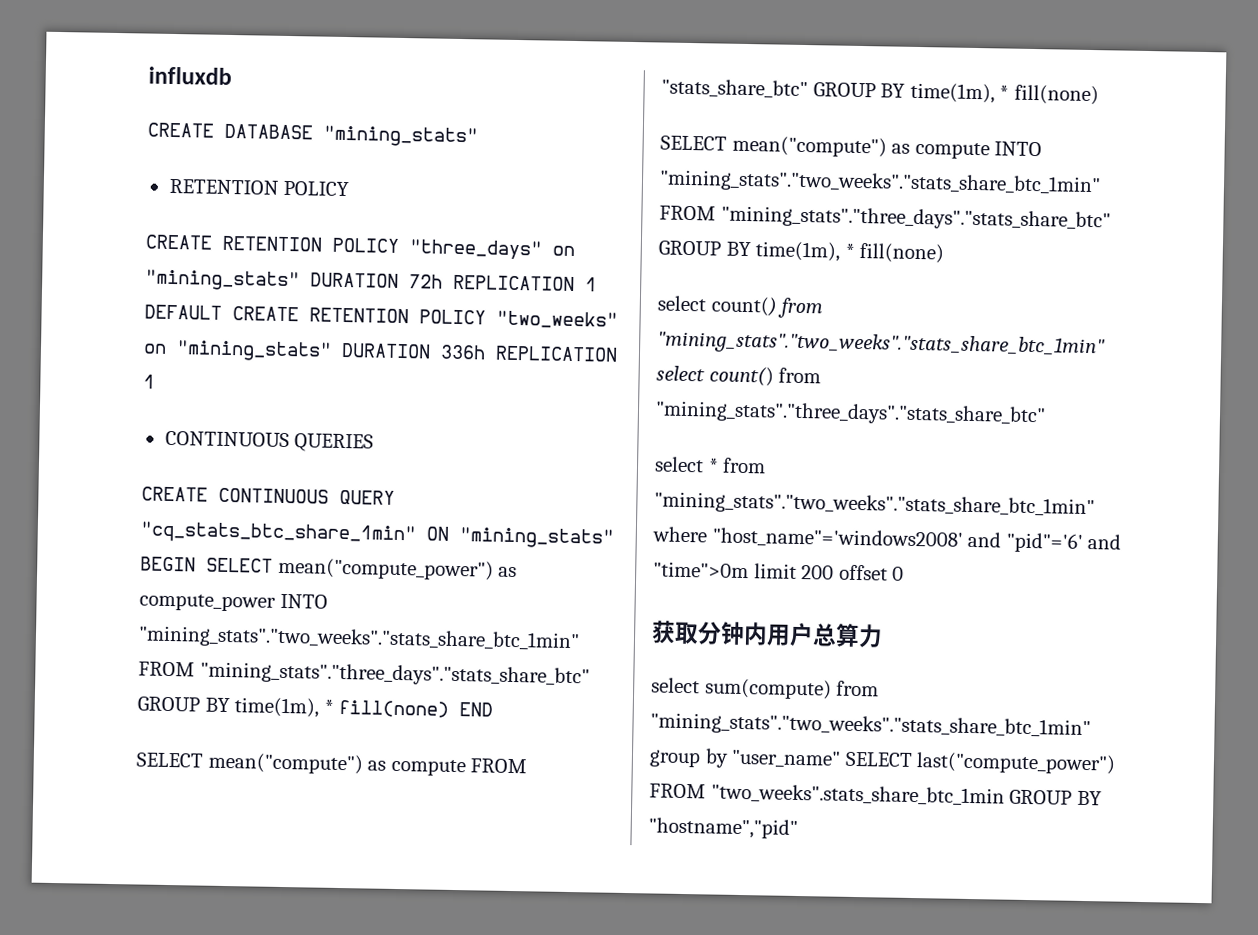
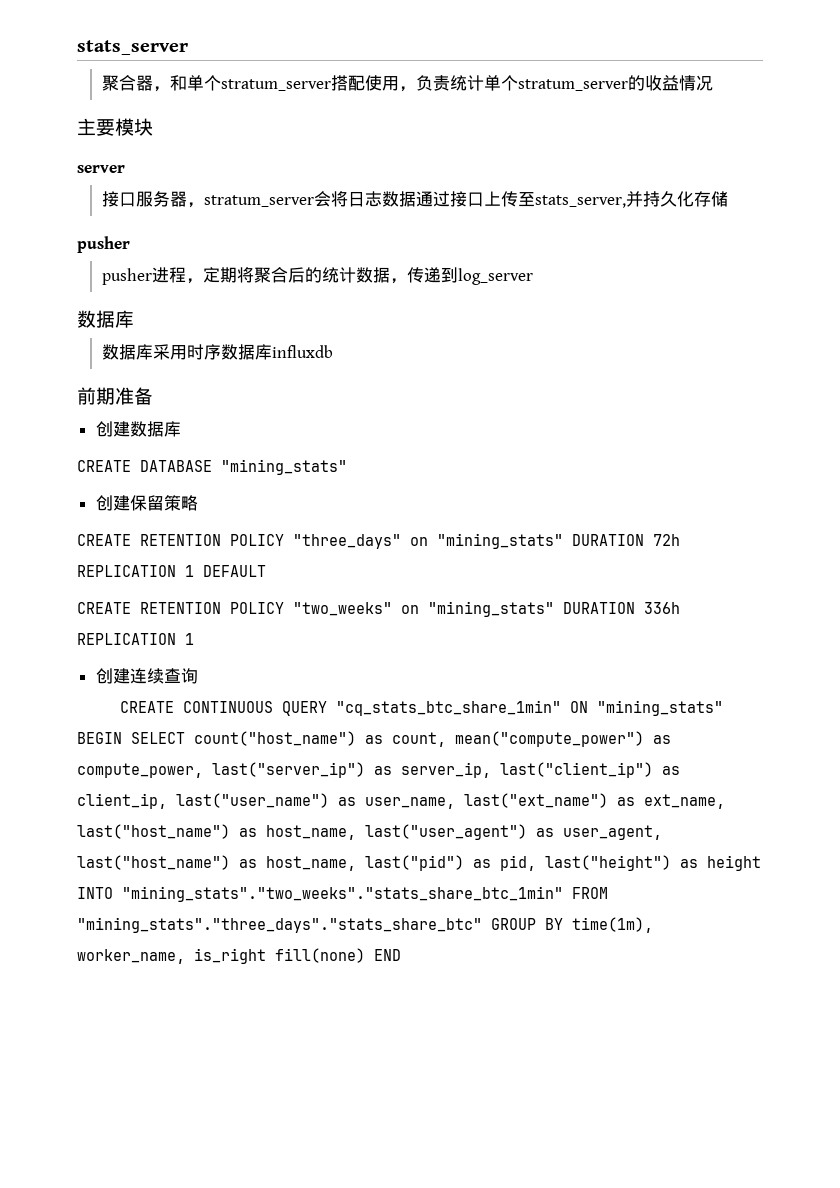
[148,66,232,86] influxdb -> [77,40,188,55] [101,75,713,92] [77,118,153,136] [77,165,125,173] [101,191,728,208] [77,236,130,253] [101,267,533,285] [77,310,134,328] [101,344,333,360] [77,387,153,405] [95,421,181,437] stats_server // 聚合器，和单个stratum_server搭配使用，负责统计单个stratum_server的收益情况 // 主要模块 // server // 接口服务器，stratum_server会将日志数据通过接口上传至stats_server,并持久化存储 // pusher // pusher进程，定期将聚合后的统计数据，传递到log_server // 数据库 // 数据库采用时序数据库influxdb // 前期准备 // 创建数据库
[168,178,350,197] RETENTION POLICY -> [95,495,198,511] 创建保留策略
(222, 312) none -> (266, 571) //
[164,430,375,453] CONTINUOUS QUERIES -> [95,668,198,684] 创建连续查询
[277,557,518,581] [139,593,328,612] [138,625,580,653] [138,661,590,688] [137,696,334,718] mean("compute_power") as compute_power INTO "mining_stats"."two_weeks"."stats_share_btc_1min" FROM "mining_stats"."three_days"."stats_share_btc" GROUP BY time(1m), * -> [194,731,671,747] [77,762,680,778] [77,793,725,809] [77,824,662,840] [77,855,761,871] [77,886,608,902] [77,917,653,933] [77,948,266,964] count("host_name") as count, mean("compute_power") as compute_power, last("server_ip") as server_ip, last("client_ip") as client_ip, last("user_name") as user_name, last("ext_name") as ext_name, last("host_name") as host_name, last("user_agent") as user_agent, last("host_name") as host_name, last("pid") as pid, last("height") as height INTO "mining_stats"."two_weeks"."stats_share_btc_1min" FROM "mining_stats"."three_days"."stats_share_btc" GROUP BY time(1m), worker_name, is_right
[136,752,528,777] [661,78,1099,106] [660,135,1043,160] [659,169,1101,197] [659,205,1111,232] [658,240,945,264] [657,295,824,319] [657,330,1106,359] [656,365,822,387] [655,400,1046,427] [654,456,767,474] [654,491,1095,519] [652,526,1122,553] [653,561,905,581] [651,620,883,648] [651,677,880,700] [650,712,1091,740] [649,748,1117,775] [649,783,1102,806] [648,817,798,839] // SELECT mean("compute") as compute FROM "stats_share_btc" GROUP BY time(1m), * fill(none) // SELECT mean("compute") as compute INTO "mining_stats"."two_weeks"."stats_share_btc_1min" FROM "mining_stats"."three_days"."stats_share_btc" GROUP BY time(1m), * fill(none) // select count() from "mining_stats"."two_weeks"."stats_share_btc_1min" select count() from "mining_stats"."three_days"."stats_share_btc" // select * from "mining_stats"."two_weeks"."stats_share_btc_1min" where "host_name"='windows2008' and "pid"='6' and "time">0m limit 200 offset 0 // 获取分钟内用户总算力 // select sum(compute) from "mining_stats"."two_weeks"."stats_share_btc_1min" group by "user_name" SELECT last("compute_power") FROM "two_weeks".stats_share_btc_1min GROUP BY "hostname","pid" -> (401, 955) none

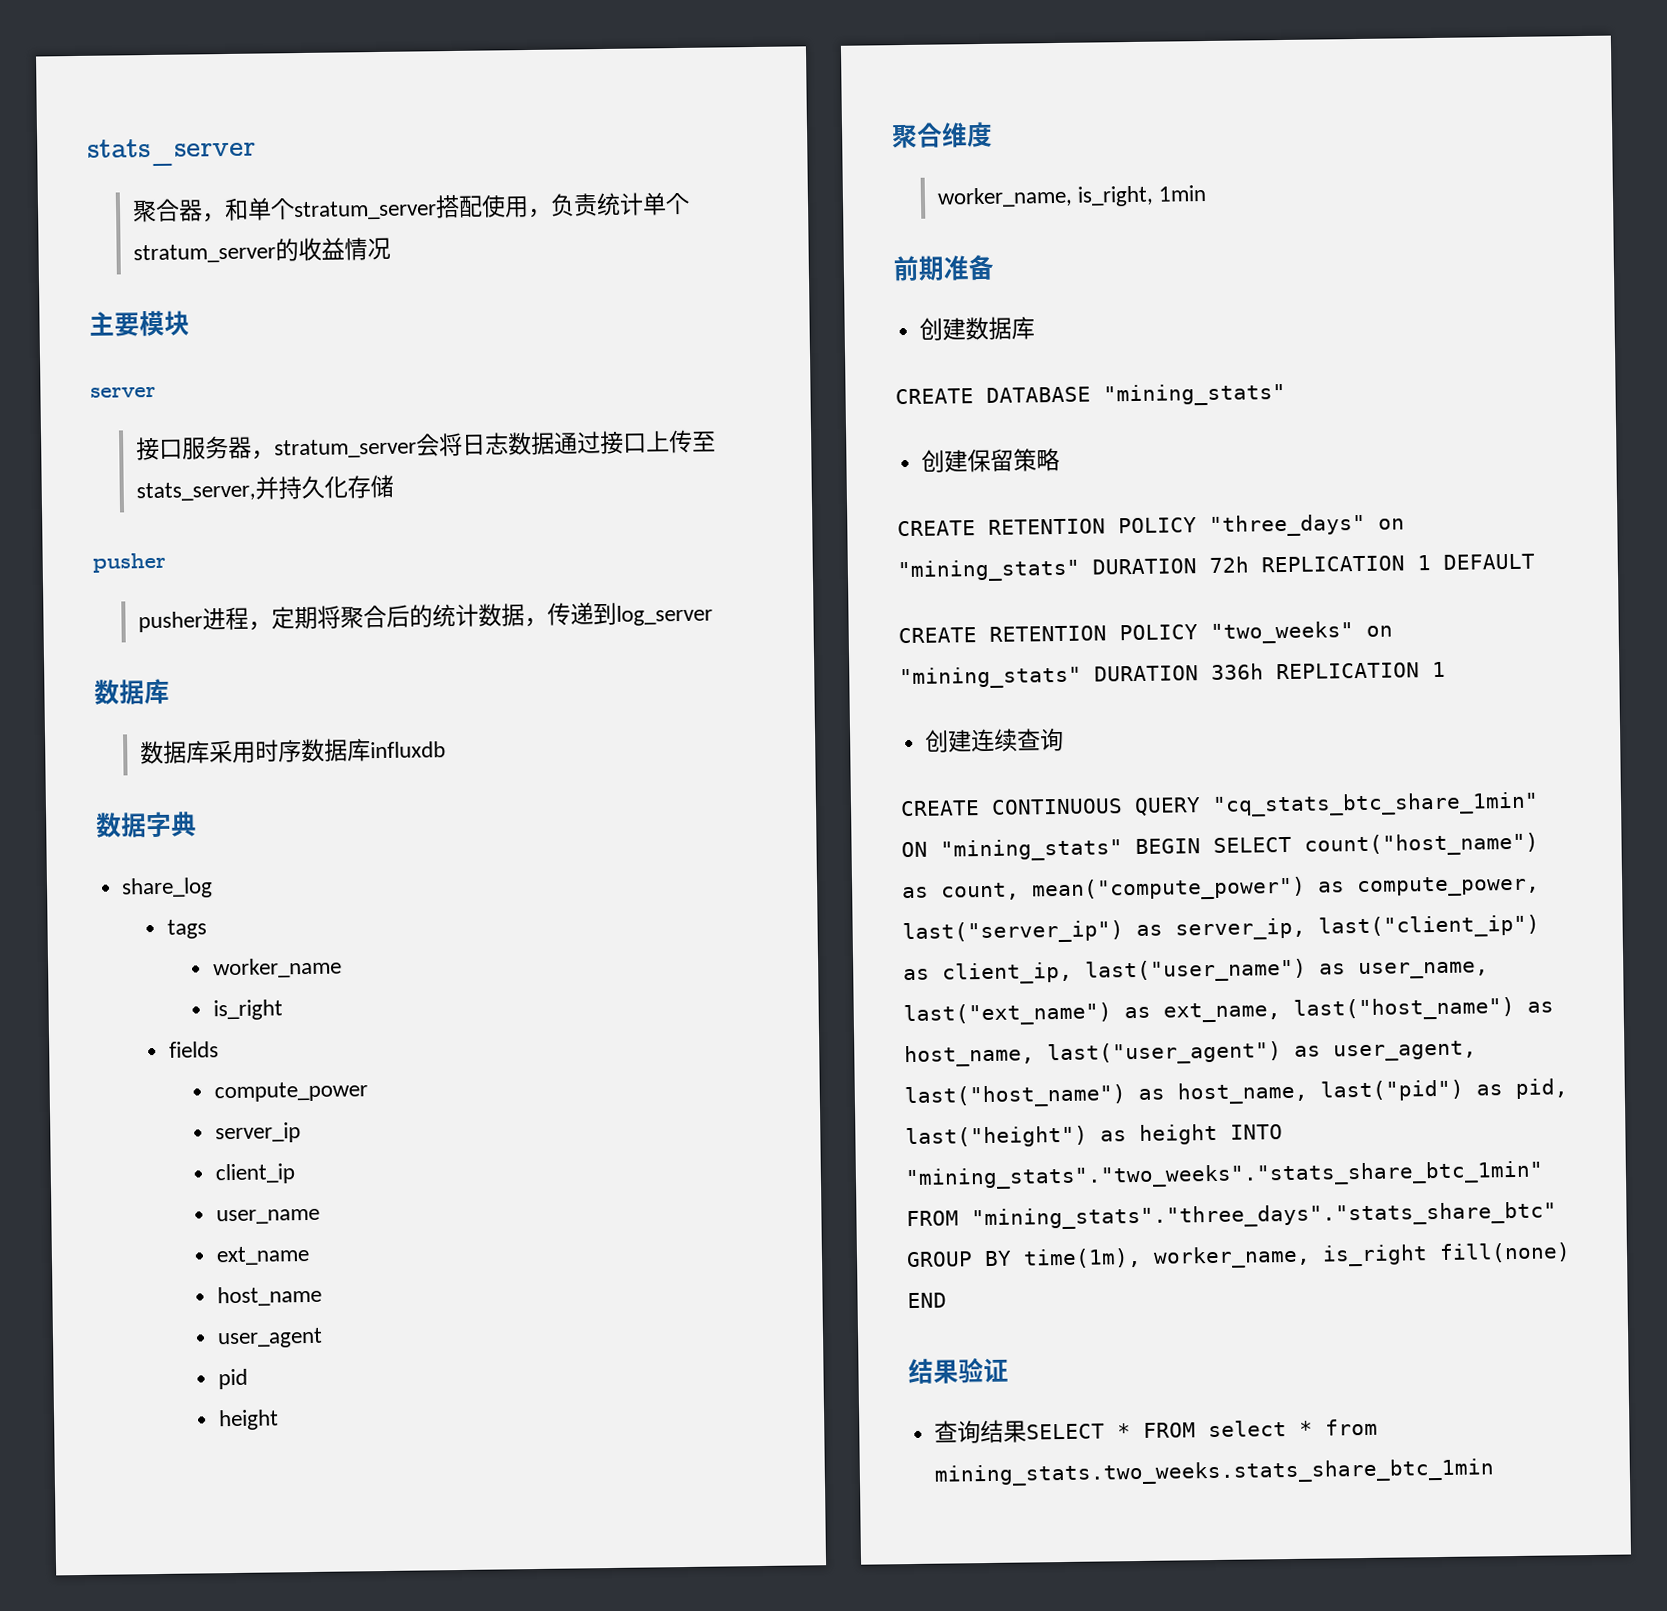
(333, 351) none -> [96,811,197,838] [121,877,214,899] [166,919,207,939] [211,957,342,979] [212,999,283,1021] [168,1041,219,1058] [213,1081,368,1103] [214,1122,301,1144] [214,1163,295,1185] [215,1208,320,1225] [215,1245,310,1266] [216,1285,322,1307] [216,1327,323,1349] [217,1368,248,1390] [217,1409,279,1431] [891,121,993,149] [936,184,1208,208] // 数据字典 // share_log // tags // worker_name // is_right // fields // compute_power // server_ip // client_ip // user_name // ext_name // host_name // user_agent // pid // height // 聚合维度 // worker_name, is_right, 1min
(401, 955) none -> [908,1357,1009,1385] [934,1418,1379,1444] [934,1458,1495,1487] // 结果验证 // 查询结果SELECT * FROM select * from mining_stats.two_weeks.stats_share_btc_1min

